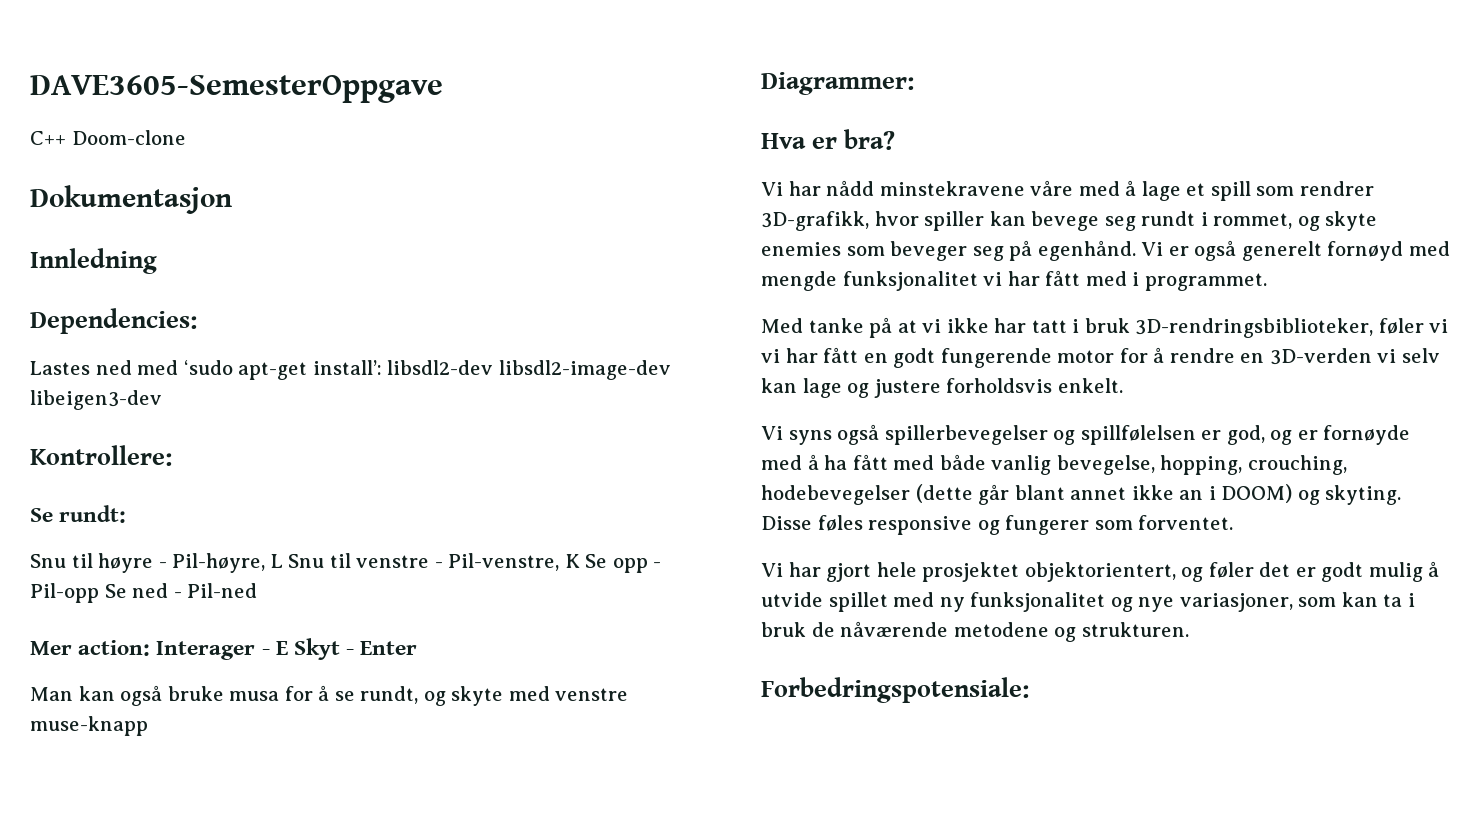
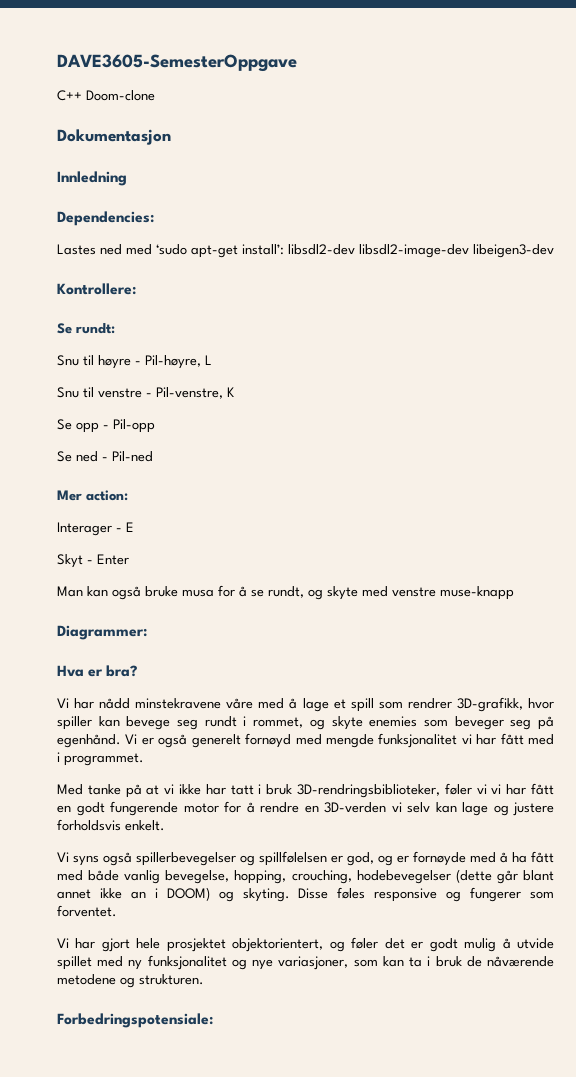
(283, 561) none -> (212, 360) //
(580, 561) none -> (234, 392) //
(99, 593) none -> (155, 426) //
(151, 648) none -> (128, 495) //
(288, 648) none -> (134, 527) //

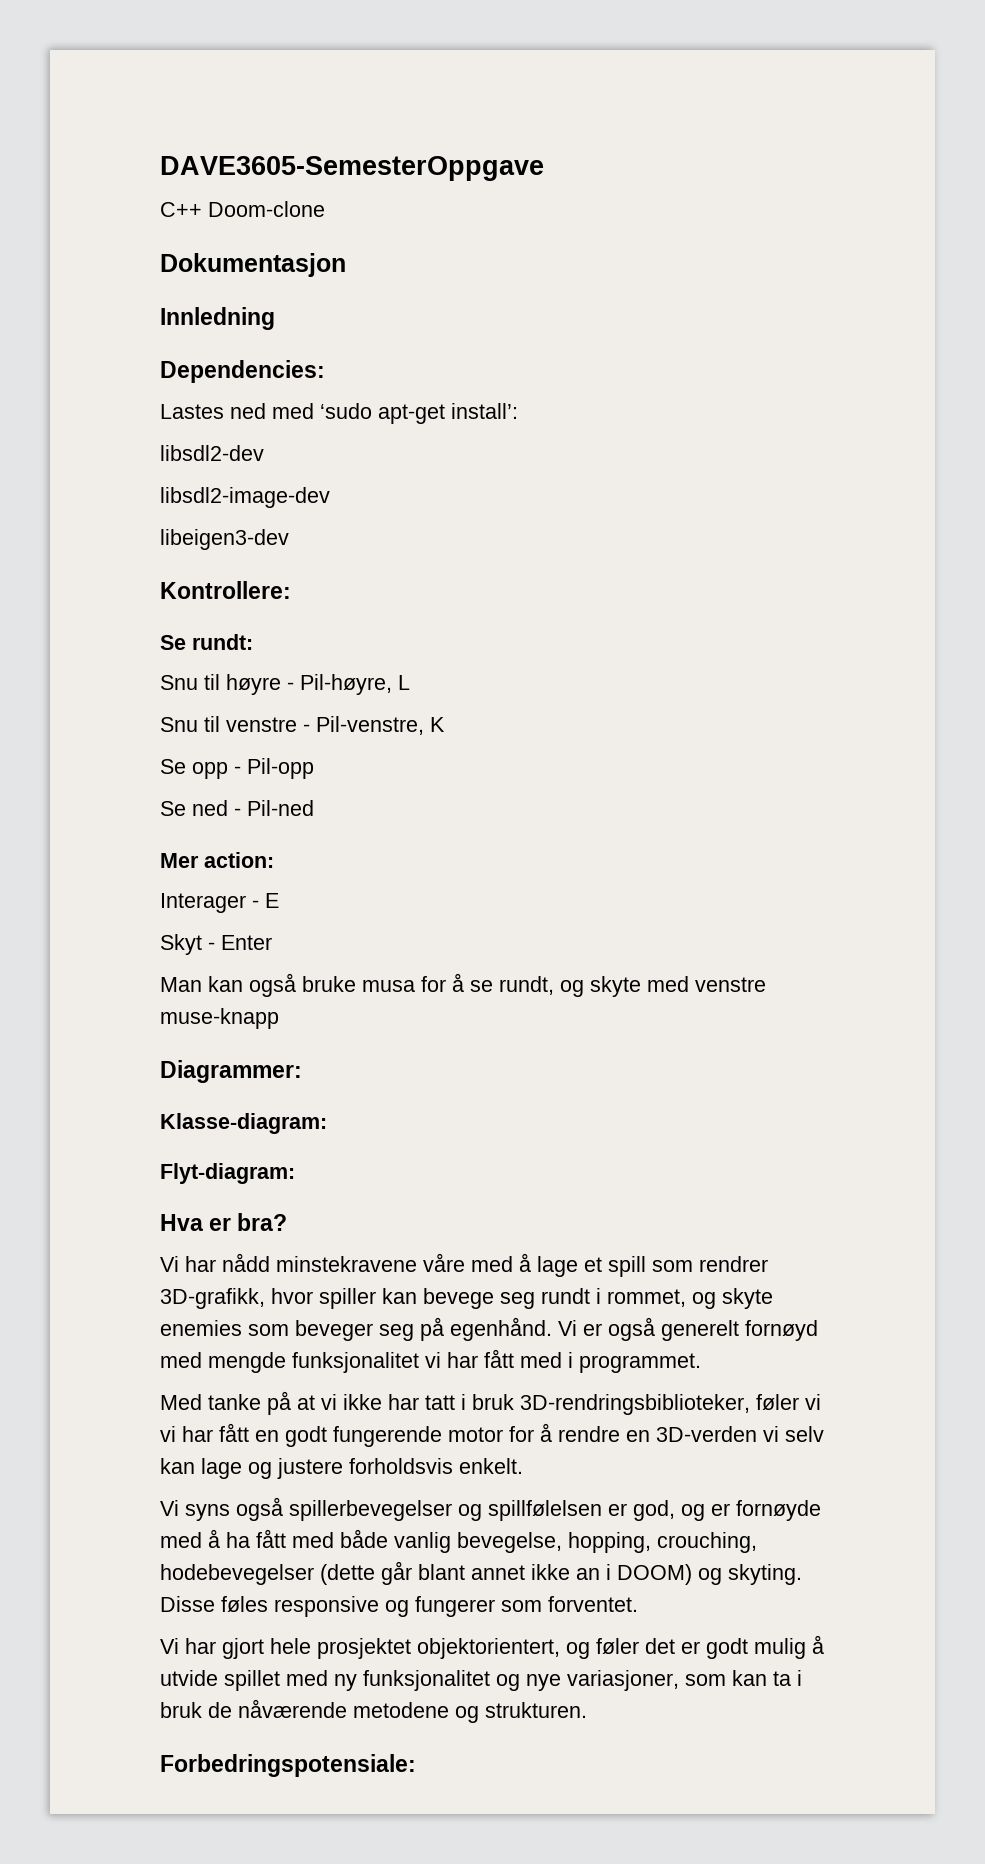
(284, 249) none -> (518, 411) //
(355, 249) none -> (264, 453) //
(469, 251) none -> (330, 497) //
(147, 632) none -> [160,1113,327,1134] [160,1163,295,1184] // Klasse-diagram: // Flyt-diagram:

